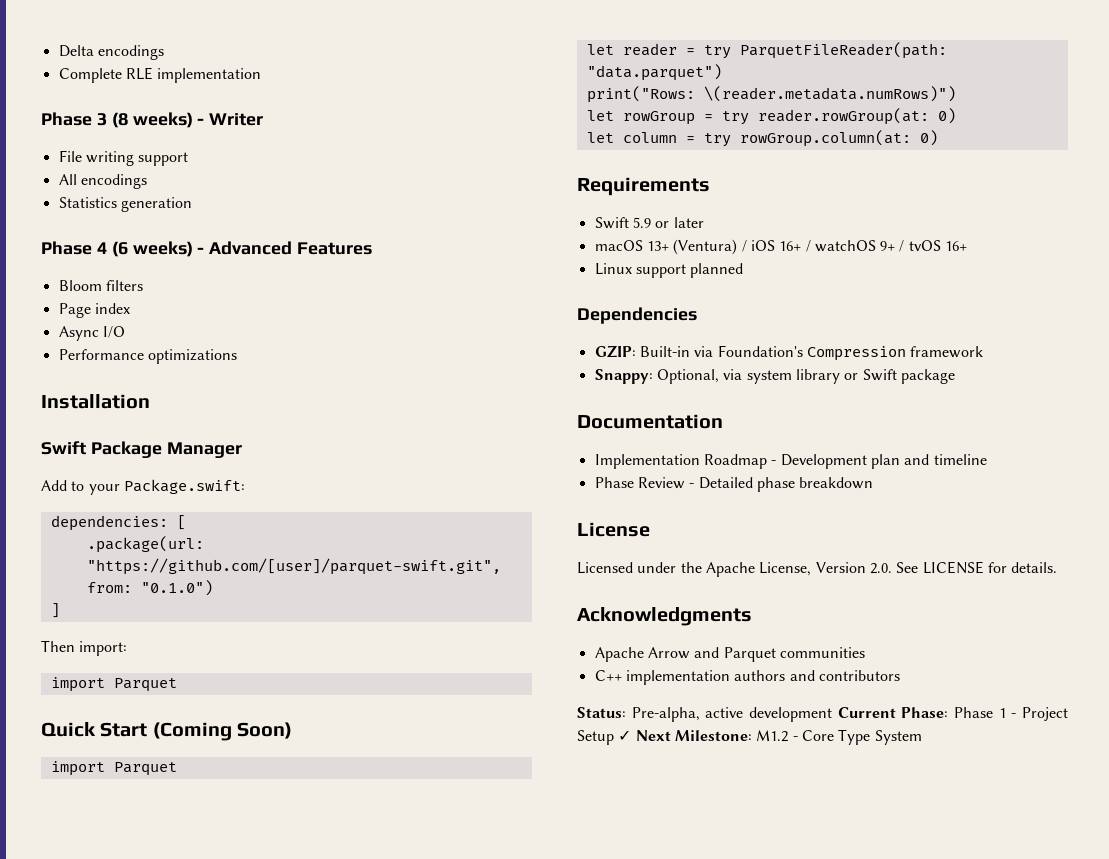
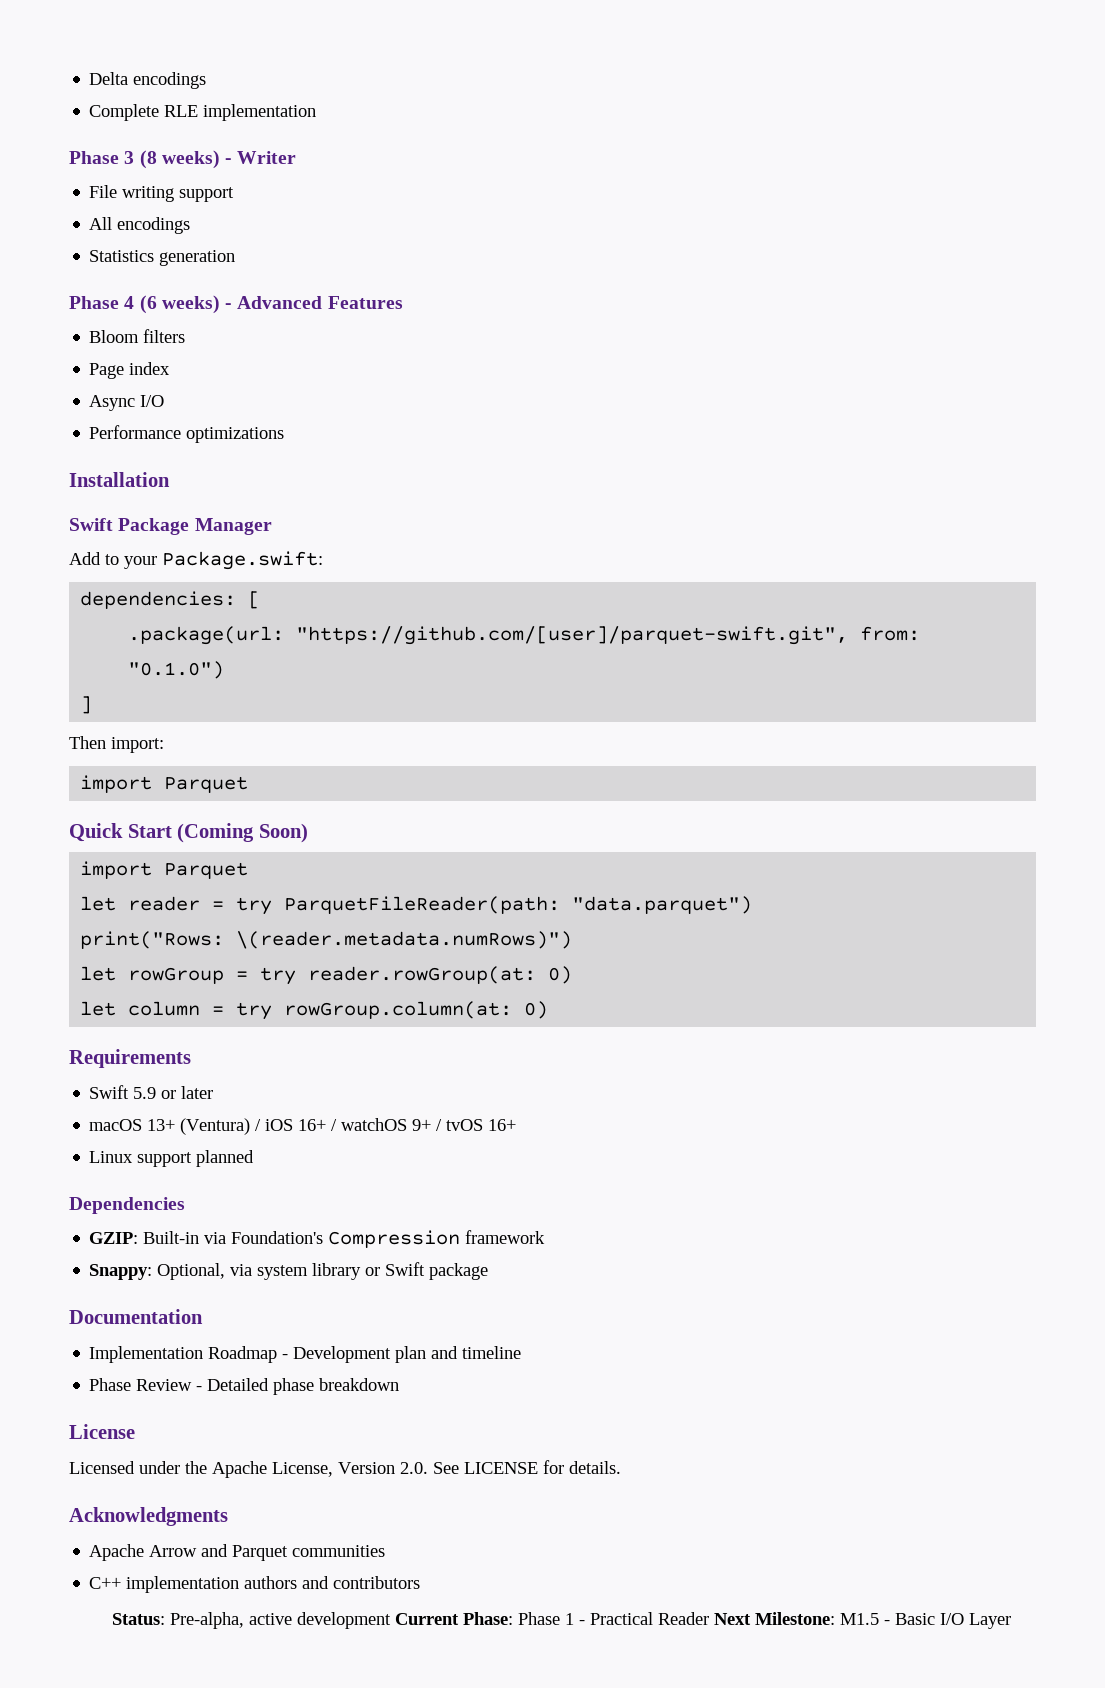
[1022,707,1068,721] [577,729,922,745] Project Setup ✓ Next Milestone: M1.2 - Core Type System -> [589,1612,1011,1629] Practical Reader Next Milestone: M1.5 - Basic I/O Layer

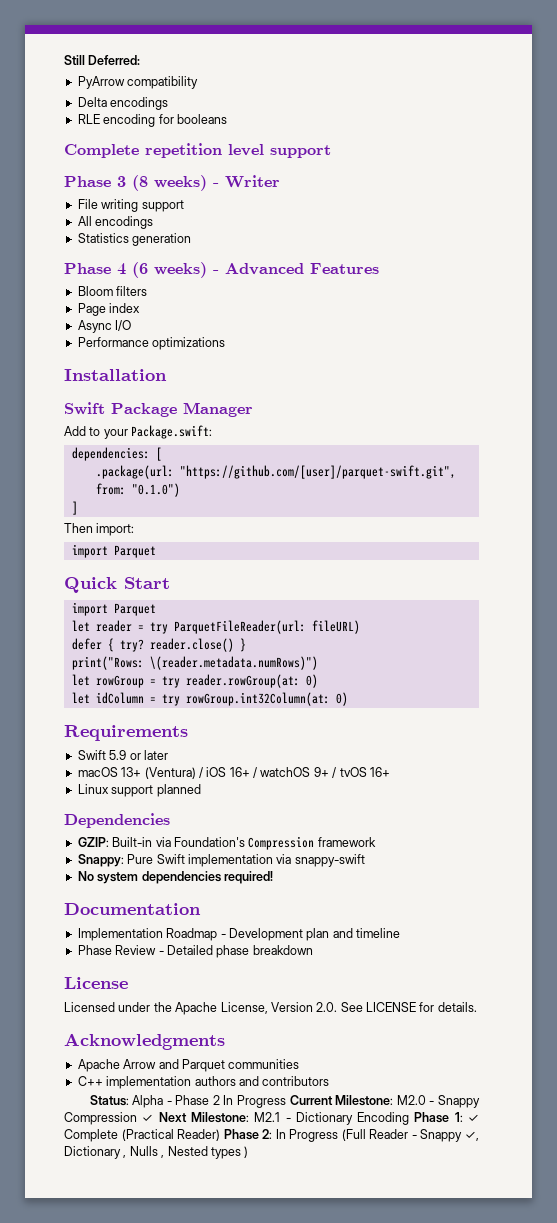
[89,72,207,89] [89,104,317,121] Delta encodings // Complete RLE implementation -> [64,55,141,65] [77,76,199,89] [77,97,169,110] [77,114,227,127] [64,143,331,158] Still Deferred: // PyArrow compatibility // Delta encodings // RLE encoding for booleans // Complete repetition level support
[177,823,308,843] (Coming Soon) -> (170, 583) none
[284,896,753,914] ParquetFileReader(path: "data.parquet") -> [173,620,360,634] [71,638,246,652] ParquetFileReader(url: fileURL) // defer { try? reader.close() }
[128,1001,513,1020] column = try rowGroup.column(at: -> [95,692,330,706] idColumn = try rowGroup.int32Column(at:
[157,1262,489,1280] Optional, via system library or Swift package -> [127,854,365,867] [77,871,273,884] Pure Swift implementation via snappy-swift // No system dependencies required!
[169,1612,1011,1629] Pre-alpha, active development Current Phase: Phase 1 - Practical Reader Next Milestone: M1.5 - Basic I/O Layer -> [132,1095,480,1108] [64,1112,480,1125] [64,1129,480,1142] [64,1146,249,1159] Alpha - Phase 2 In Progress Current Milestone: M2.0 - Snappy Compression ✓ Next Milestone: M2.1 - Dictionary Encoding Phase 1: ✓ Complete (Practical Reader) Phase 2: In Progress (Full Reader - Snappy ✓, Dictionary , Nulls , Nested types )

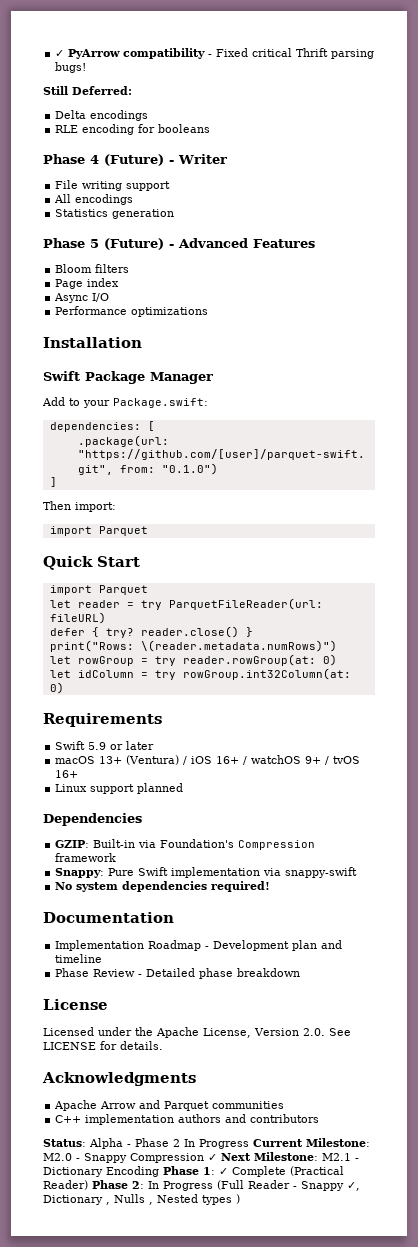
(64, 60) none -> [55,48,375,59] [55,62,87,73] ✓ PyArrow compatibility - Fixed critical Thrift parsing bugs! //
[77,76,199,89] // PyArrow compatibility -> (132, 90) none
[64,143,331,158] [64,175,207,191] Complete repetition level support // Phase 3 (8 weeks) -> [43,154,164,166] Phase 4 (Future)
[117,262,207,278] 4 (6 weeks) -> [90,238,164,250] 5 (Future)

